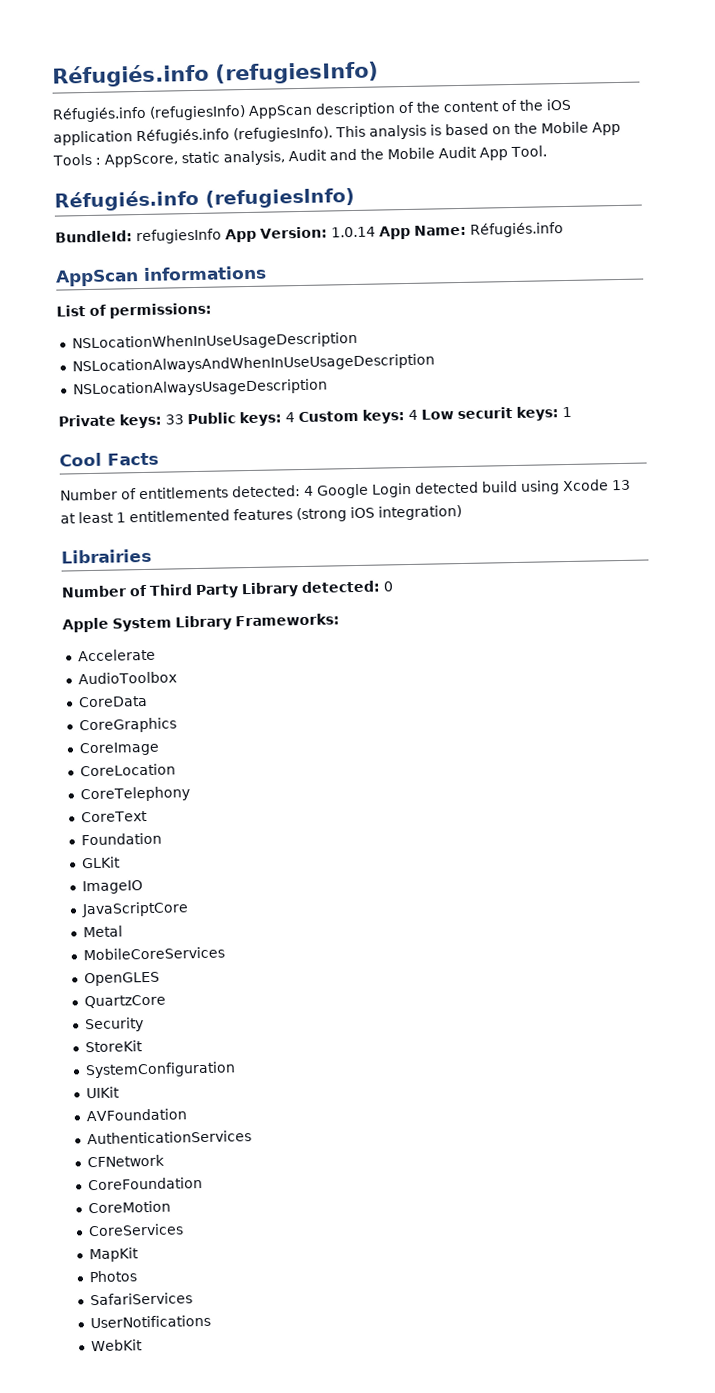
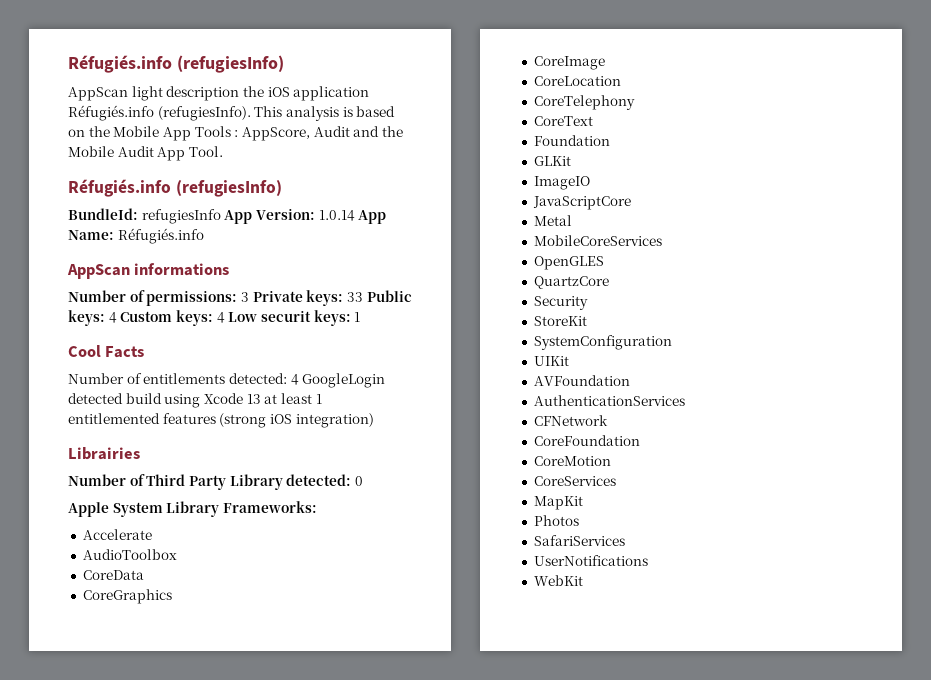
[52,61,379,88] [52,99,517,123] Réfugiés.info (refugiesInfo) // Réfugiés.info (refugiesInfo) AppScan description of the content of -> [68,55,284,73] [68,86,240,101] Réfugiés.info (refugiesInfo) // AppScan light description
[180,150,285,166] static analysis, -> (310, 134) none
[56,305,86,317] List -> [68,290,126,302] Number
[71,331,358,352] [71,353,435,375] [72,378,328,398] // NSLocationWhenInUseUsageDescription // NSLocationAlwaysAndWhenInUseUsageDescription // NSLocationAlwaysUsageDescription // -> [240,292,249,302] 3
[317,482,412,499] Google Login -> [302,373,386,388] GoogleLogin

